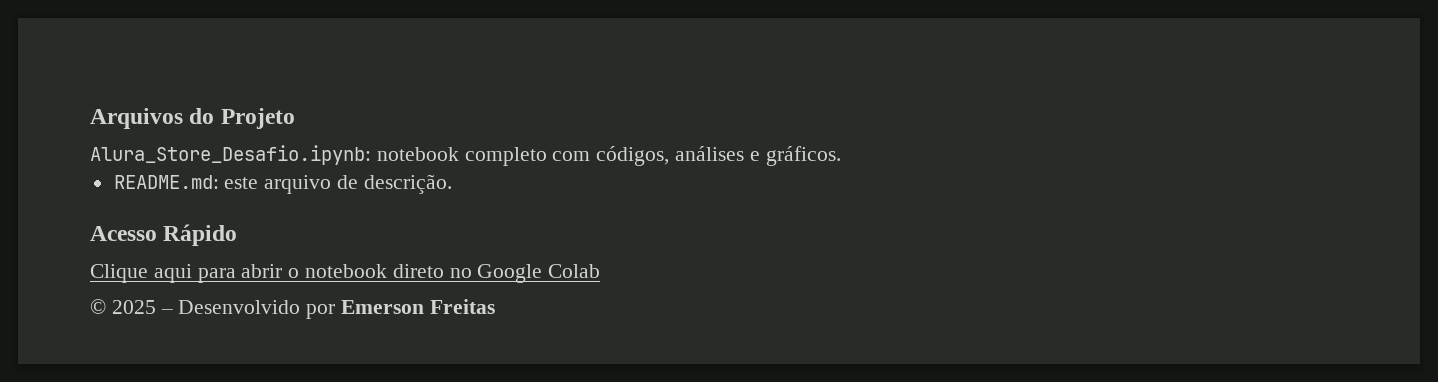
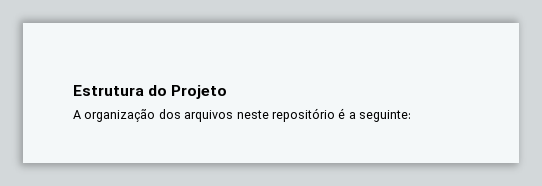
[90,108,183,129] Arquivos -> [73,85,144,96] Estrutura
[90,145,841,166] [113,174,452,194] [90,224,238,246] [90,264,601,283] [90,299,495,319] Alura_Store_Desafio.ipynb: notebook completo com códigos, análises e gráficos. // README.md: este arquivo de descrição. // Acesso Rápido // Clique aqui para abrir o notebook direto no Google Colab // © 2025 – Desenvolvido por Emerson Freitas -> [73,108,411,122] A organização dos arquivos neste repositório é a seguinte:

